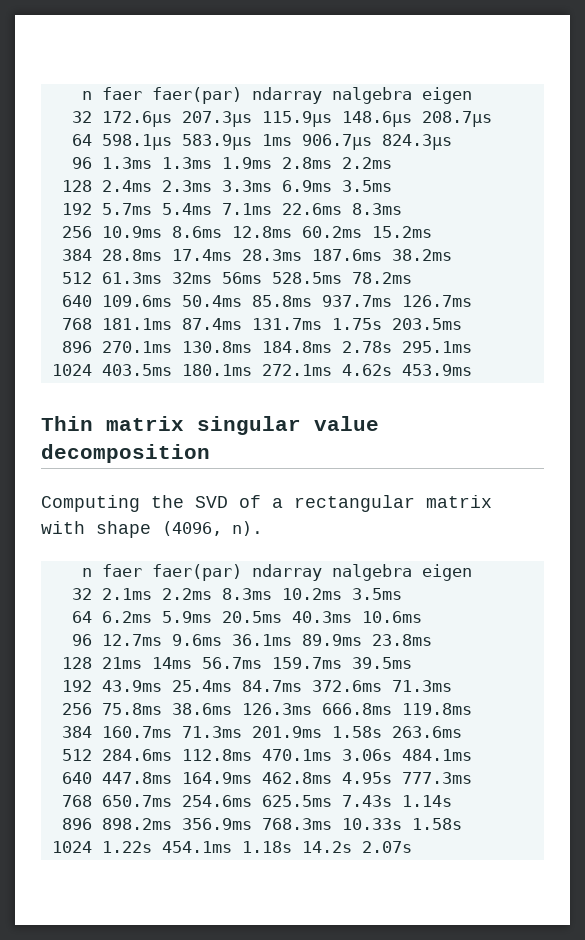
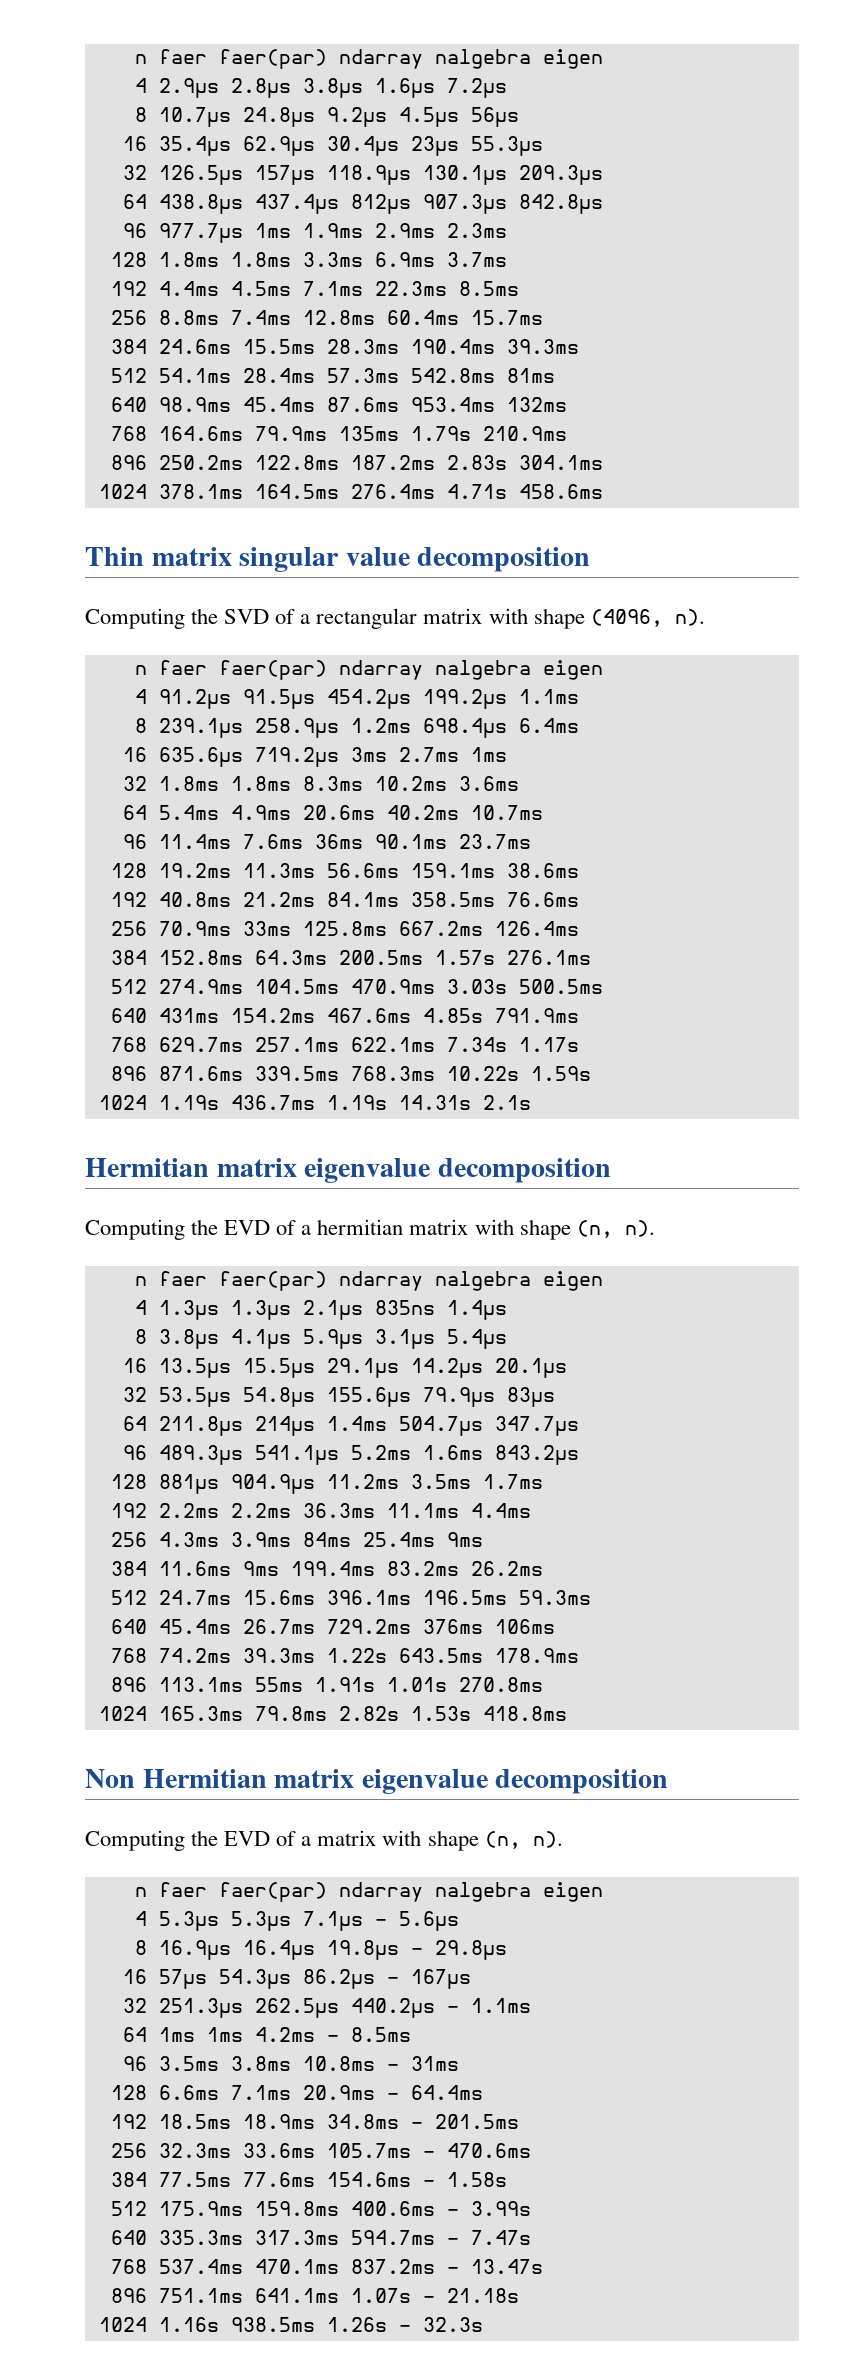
[81,87,472,104] [71,111,492,127] [71,134,452,150] [71,157,392,169] [61,180,212,192] n faer faer(par) ndarray nalgebra eigen // 32 172.6µs 207.3µs 115.9µs 148.6µs 208.7µs // 64 598.1µs 583.9µs 1ms 906.7µs 824.3µs // 96 1.3ms 1.3ms 1.9ms 2.8ms 2.2ms // 128 2.4ms 2.3ms -> [134,49,603,69] [134,78,507,98] [134,107,519,127] [122,136,543,156] [122,165,603,185] [122,194,603,214] [122,223,507,243] [110,252,291,267] n faer faer(par) ndarray nalgebra eigen // 4 2.9µs 2.8µs 3.8µs 1.6µs 7.2µs // 8 10.7µs 24.8µs 9.2µs 4.5µs 56µs // 16 35.4µs 62.9µs 30.4µs 23µs 55.3µs // 32 126.5µs 157µs 118.9µs 130.1µs 209.3µs // 64 438.8µs 437.4µs 812µs 907.3µs 842.8µs // 96 977.7µs 1ms 1.9ms 2.9ms 2.3ms // 128 1.8ms 1.8ms
[341,180,392,192] [61,203,402,215] [61,226,432,238] [61,249,452,261] [61,272,412,284] [61,295,472,307] [61,318,462,330] [61,341,472,353] [51,364,472,376] 3.5ms // 192 5.7ms 5.4ms 7.1ms 22.6ms 8.3ms // 256 10.9ms 8.6ms 12.8ms 60.2ms 15.2ms // 384 28.8ms 17.4ms 28.3ms 187.6ms 38.2ms // 512 61.3ms 32ms 56ms 528.5ms 78.2ms // 640 109.6ms 50.4ms 85.8ms 937.7ms 126.7ms // 768 181.1ms 87.4ms 131.7ms 1.75s 203.5ms // 896 270.1ms 130.8ms 184.8ms 2.78s 295.1ms // 1024 403.5ms 180.1ms 272.1ms 4.62s 453.9ms -> [446,252,507,267] [110,281,519,296] [110,310,543,325] [110,339,579,354] [110,368,555,383] [110,397,567,412] [110,426,567,441] [110,455,603,470] [98,484,603,499] 3.7ms // 192 4.4ms 4.5ms 7.1ms 22.3ms 8.5ms // 256 8.8ms 7.4ms 12.8ms 60.4ms 15.7ms // 384 24.6ms 15.5ms 28.3ms 190.4ms 39.3ms // 512 54.1ms 28.4ms 57.3ms 542.8ms 81ms // 640 98.9ms 45.4ms 87.6ms 953.4ms 132ms // 768 164.6ms 79.9ms 135ms 1.79s 210.9ms // 896 250.2ms 122.8ms 187.2ms 2.83s 304.1ms // 1024 378.1ms 164.5ms 276.4ms 4.71s 458.6ms
[71,588,212,600] // 32 2.1ms 2.2ms -> [134,689,579,709] [134,718,579,738] [122,747,507,767] [122,776,291,791] // 4 91.2µs 91.5µs 454.2µs 199.2µs 1.1ms // 8 239.1µs 258.9µs 1.2ms 698.4µs 6.4ms // 16 635.6µs 719.2µs 3ms 2.7ms 1ms // 32 1.8ms 1.8ms
[351,588,402,600] [71,611,422,623] [71,634,432,646] [61,657,412,669] [61,680,452,692] [61,703,472,715] [61,726,462,738] [61,749,472,761] [61,772,472,784] [61,795,452,807] [61,818,462,830] [51,841,412,853] 3.5ms // 64 6.2ms 5.9ms 20.5ms 40.3ms 10.6ms // 96 12.7ms 9.6ms 36.1ms 89.9ms 23.8ms // 128 21ms 14ms 56.7ms 159.7ms 39.5ms // 192 43.9ms 25.4ms 84.7ms 372.6ms 71.3ms // 256 75.8ms 38.6ms 126.3ms 666.8ms 119.8ms // 384 160.7ms 71.3ms 201.9ms 1.58s 263.6ms // 512 284.6ms 112.8ms 470.1ms 3.06s 484.1ms // 640 447.8ms 164.9ms 462.8ms 4.95s 777.3ms // 768 650.7ms 254.6ms 625.5ms 7.43s 1.14s // 896 898.2ms 356.9ms 768.3ms 10.33s 1.58s // 1024 1.22s 454.1ms 1.18s 14.2s 2.07s -> [458,776,519,791] [122,805,543,820] [122,834,531,849] [110,863,579,878] [110,892,579,907] [110,921,579,936] [110,950,591,965] [110,979,603,994] [110,1008,579,1023] [110,1037,579,1052] [110,1066,591,1081] [98,1095,531,1110] [85,1158,611,1183] [85,1219,655,1240] [134,1271,603,1291] [134,1300,507,1320] [134,1329,507,1349] [122,1358,567,1378] [122,1387,555,1407] [122,1416,579,1436] [122,1445,579,1465] [110,1474,543,1494] [110,1503,531,1518] [110,1532,483,1547] [110,1561,543,1576] [110,1590,591,1605] [110,1619,555,1634] [110,1648,579,1663] [110,1677,543,1692] [98,1706,567,1721] [85,1769,669,1794] [85,1830,563,1851] [134,1882,603,1902] [134,1911,459,1931] [134,1940,507,1960] [122,1969,471,1989] [122,1998,531,2018] [122,2027,411,2042] [122,2056,459,2071] [110,2085,483,2100] [110,2114,519,2129] [110,2143,531,2158] [110,2172,507,2187] [110,2201,531,2216] [110,2230,531,2245] [110,2259,543,2274] [110,2288,519,2303] [98,2317,483,2332] 3.6ms // 64 5.4ms 4.9ms 20.6ms 40.2ms 10.7ms // 96 11.4ms 7.6ms 36ms 90.1ms 23.7ms // 128 19.2ms 11.3ms 56.6ms 159.1ms 38.6ms // 192 40.8ms 21.2ms 84.1ms 358.5ms 76.6ms // 256 70.9ms 33ms 125.8ms 667.2ms 126.4ms // 384 152.8ms 64.3ms 200.5ms 1.57s 276.1ms // 512 274.9ms 104.5ms 470.9ms 3.03s 500.5ms // 640 431ms 154.2ms 467.6ms 4.85s 791.9ms // 768 629.7ms 257.1ms 622.1ms 7.34s 1.17s // 896 871.6ms 339.5ms 768.3ms 10.22s 1.59s // 1024 1.19s 436.7ms 1.19s 14.31s 2.1s // Hermitian matrix eigenvalue decomposition // Computing the EVD of a hermitian matrix with shape (n, n). // n faer faer(par) ndarray nalgebra eigen // 4 1.3µs 1.3µs 2.1µs 835ns 1.4µs // 8 3.8µs 4.1µs 5.9µs 3.1µs 5.4µs // 16 13.5µs 15.5µs 29.1µs 14.2µs 20.1µs // 32 53.5µs 54.8µs 155.6µs 79.9µs 83µs // 64 211.8µs 214µs 1.4ms 504.7µs 347.7µs // 96 489.3µs 541.1µs 5.2ms 1.6ms 843.2µs // 128 881µs 904.9µs 11.2ms 3.5ms 1.7ms // 192 2.2ms 2.2ms 36.3ms 11.1ms 4.4ms // 256 4.3ms 3.9ms 84ms 25.4ms 9ms // 384 11.6ms 9ms 199.4ms 83.2ms 26.2ms // 512 24.7ms 15.6ms 396.1ms 196.5ms 59.3ms // 640 45.4ms 26.7ms 729.2ms 376ms 106ms // 768 74.2ms 39.3ms 1.22s 643.5ms 178.9ms // 896 113.1ms 55ms 1.91s 1.01s 270.8ms // 1024 165.3ms 79.8ms 2.82s 1.53s 418.8ms // Non Hermitian matrix eigenvalue decomposition // Computing the EVD of a matrix with shape (n, n). // n faer faer(par) ndarray nalgebra eigen // 4 5.3µs 5.3µs 7.1µs - 5.6µs // 8 16.9µs 16.4µs 19.8µs - 29.8µs // 16 57µs 54.3µs 86.2µs - 167µs // 32 251.3µs 262.5µs 440.2µs - 1.1ms // 64 1ms 1ms 4.2ms - 8.5ms // 96 3.5ms 3.8ms 10.8ms - 31ms // 128 6.6ms 7.1ms 20.9ms - 64.4ms // 192 18.5ms 18.9ms 34.8ms - 201.5ms // 256 32.3ms 33.6ms 105.7ms - 470.6ms // 384 77.5ms 77.6ms 154.6ms - 1.58s // 512 175.9ms 159.8ms 400.6ms - 3.99s // 640 335.3ms 317.3ms 594.7ms - 7.47s // 768 537.4ms 470.1ms 837.2ms - 13.47s // 896 751.1ms 641.1ms 1.07s - 21.18s // 1024 1.16s 938.5ms 1.26s - 32.3s

